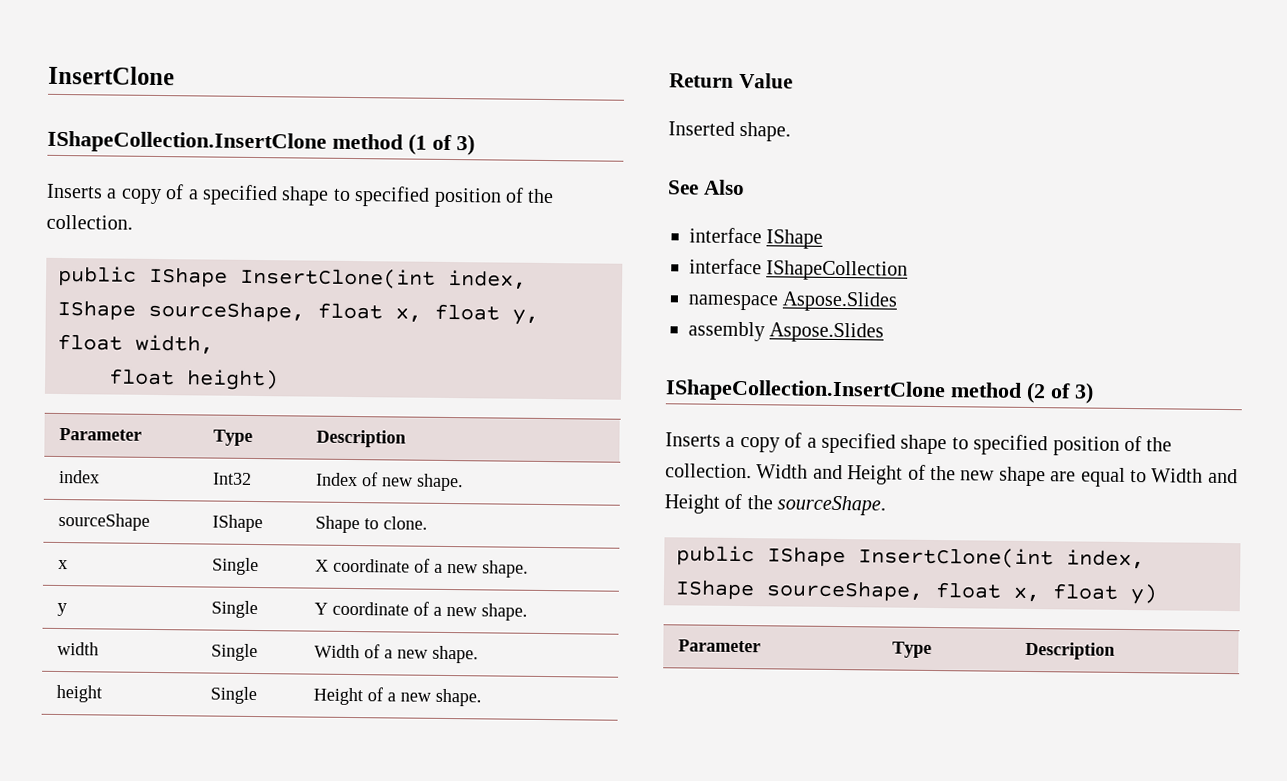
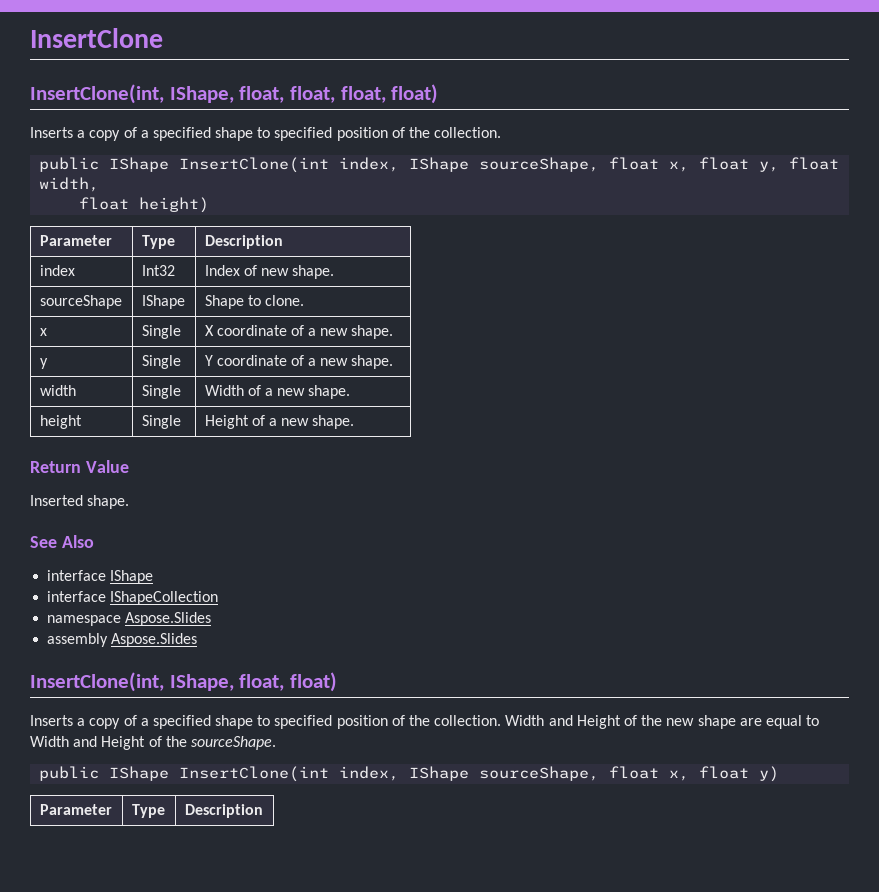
[47,130,475,156] IShapeCollection.InsertClone method (1 of 3) -> [30,84,439,104] InsertClone(int, IShape, float, float, float, float)
[665,379,1094,404] IShapeCollection.InsertClone method (2 of 3) -> [30,672,338,692] InsertClone(int, IShape, float, float)

